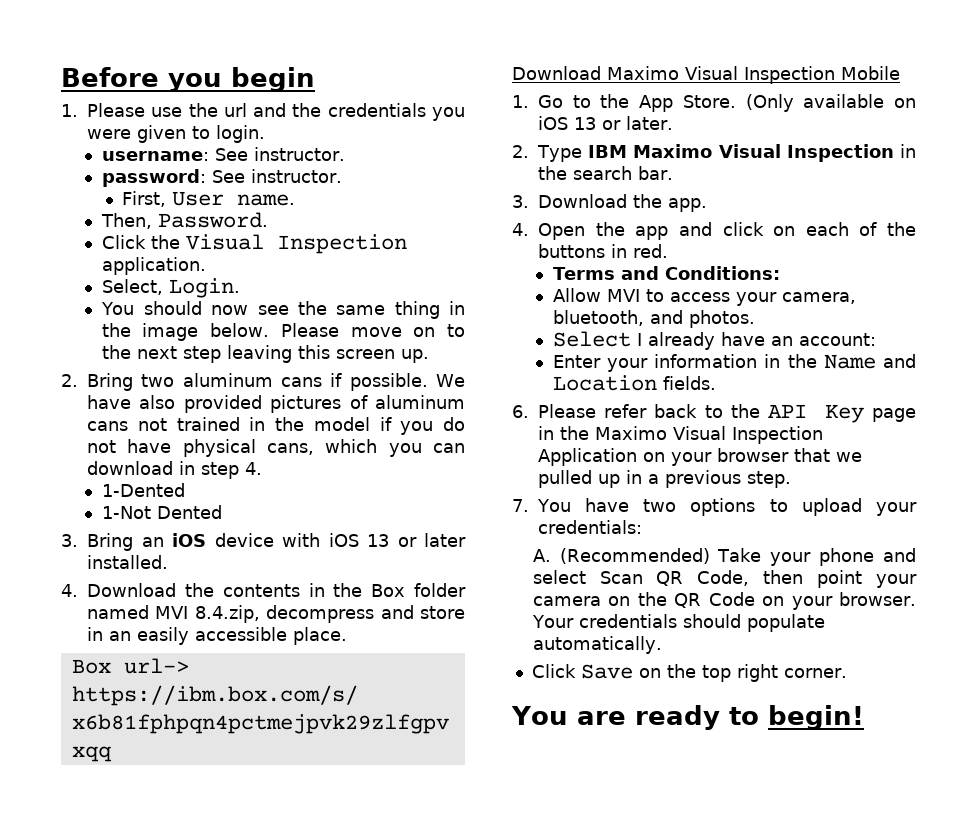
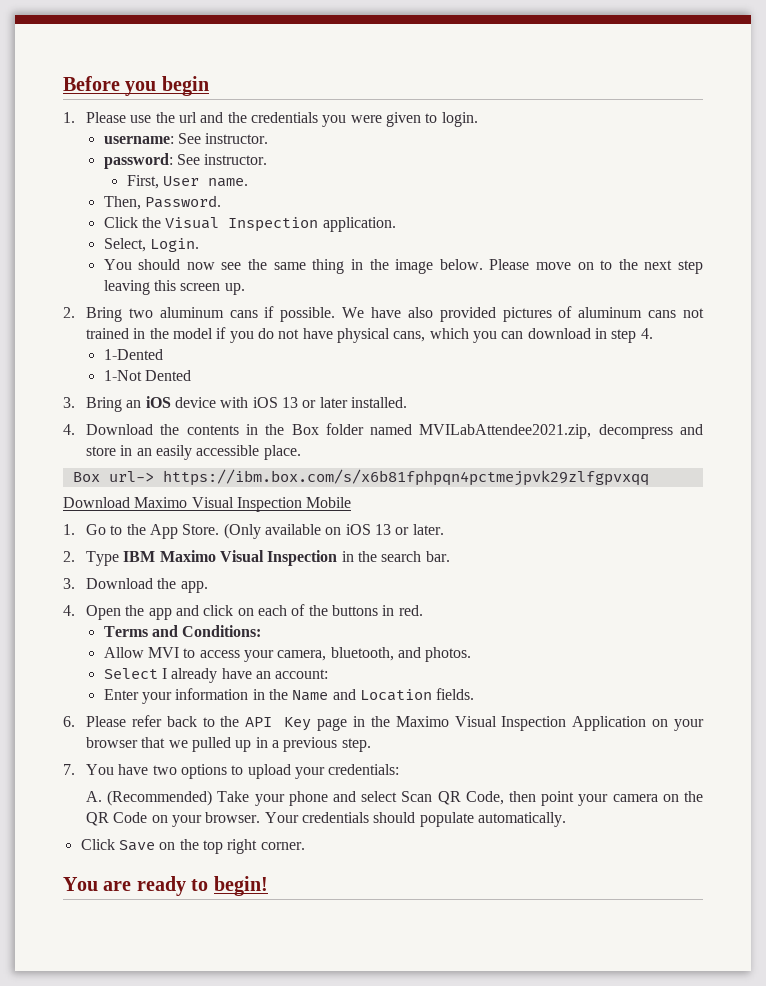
[155,605,260,623] MVI 8.4.zip, -> [419,424,592,439] MVILabAttendee2021.zip,

